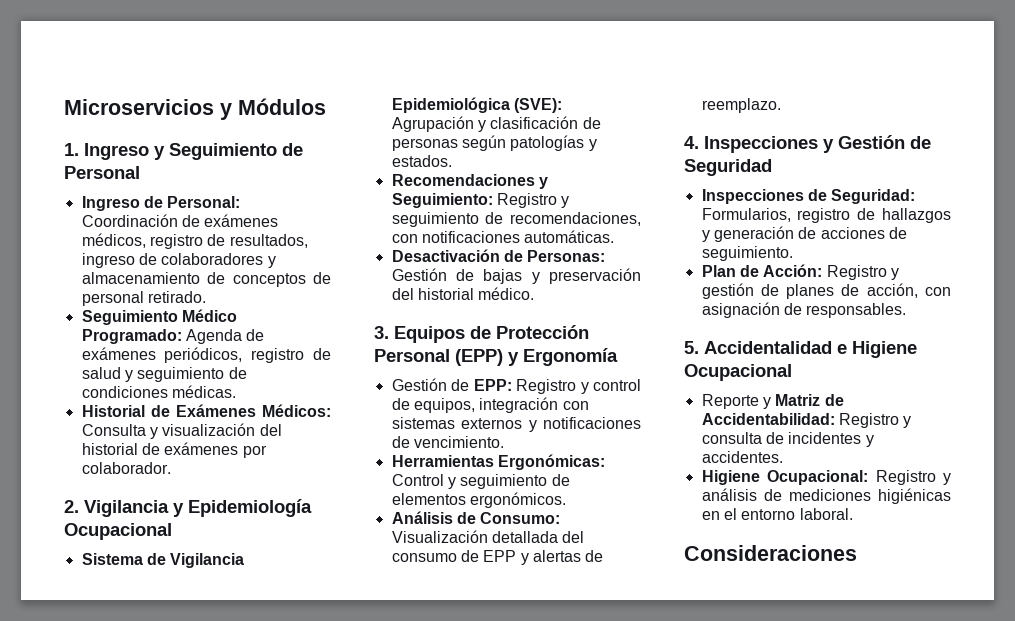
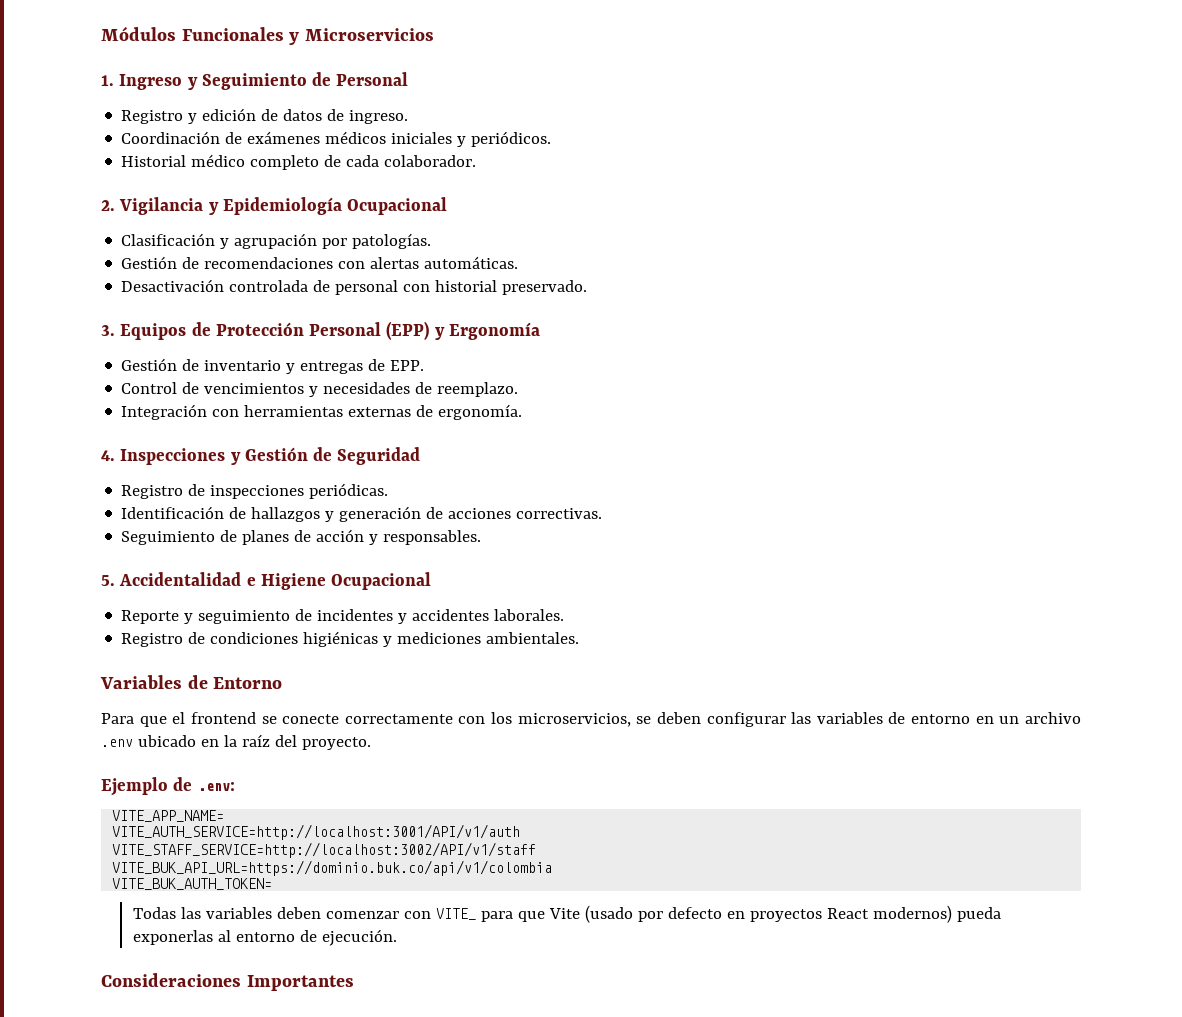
(64, 107) none -> [101,26,300,45] Módulos Funcionales y
[220,98,326,120] y Módulos -> (434, 34) none
[81,196,241,211] [81,214,279,227] [81,233,308,249] [81,253,276,268] [81,272,331,287] [81,291,206,306] [81,309,237,325] [81,329,265,344] [81,347,331,363] [81,367,247,382] [81,385,236,398] [81,404,331,417] [81,423,282,439] [81,442,267,458] Ingreso de Personal: Coordinación de exámenes médicos, registro de resultados, ingreso de colaboradores y almacenamiento de conceptos de personal retirado. // Seguimiento Médico Programado: Agenda de exámenes periódicos, registro de salud y seguimiento de condiciones médicas. // Historial de Exámenes Médicos: Consulta y visualización del historial de exámenes por -> [121,108,409,124] [121,131,552,147] [121,154,380,170] Registro y edición de datos de ingreso. // Coordinación de exámenes médicos iniciales y periódicos. // Historial médico completo de cada
[81,553,245,568] [391,97,562,113] [391,116,601,132] [391,135,597,151] [391,155,452,167] [391,174,548,189] [391,193,570,208] [391,212,641,227] [391,230,615,243] [391,249,606,262] [391,268,641,284] [391,287,535,300] Sistema de Vigilancia Epidemiológica (SVE): Agrupación y clasificación de personas según patologías y estados. // Recomendaciones y Seguimiento: Registro y seguimiento de recomendaciones, con notificaciones automáticas. // Desactivación de Personas: Gestión de bajas y preservación del historial médico. -> [121,233,432,249] [121,256,519,269] [121,279,588,295] Clasificación y agrupación por patologías. // Gestión de recomendaciones con alertas automáticas. // Desactivación controlada de personal con historial preservado.
[473,379,641,394] [391,397,589,413] [391,417,641,432] [391,436,504,448] [391,454,605,470] [391,474,570,489] [391,492,566,508] [391,511,561,524] [391,530,585,543] [391,550,604,565] [701,98,781,113] EPP: Registro y control de equipos, integración con sistemas externos y notificaciones de vencimiento. // Herramientas Ergonómicas: Control y seguimiento de elementos ergonómicos. // Análisis de Consumo: Visualización detallada del consumo de EPP y alertas de reemplazo. -> [204,359,425,374] [121,382,519,397] [121,404,523,420] inventario y entregas de EPP. // Control de vencimientos y necesidades de reemplazo. // Integración con herramientas externas de ergonomía.
[701,189,916,204] [701,208,851,223] Inspecciones de Seguridad: Formularios, registro -> [121,483,389,499] [121,506,225,519] Registro de inspecciones periódicas. // Identificación
[888,227,907,239] [701,246,793,261] [701,264,899,280] [701,283,951,299] [701,302,802,318] de seguimiento. // Plan de Acción: Registro y gestión de planes de acción, con asignación de -> [516,508,603,519] [121,529,379,545] correctivas. // Seguimiento de planes de acción y
[775,394,844,406] [701,413,912,428] [701,432,874,447] [701,451,783,463] [701,470,951,485] [701,488,951,504] [701,508,853,520] Matriz de Accidentabilidad: Registro y consulta de incidentes y accidentes. // Higiene Ocupacional: Registro y análisis de mediciones higiénicas en el entorno laboral. -> [198,609,565,624] [121,631,580,647] [100,675,283,689] [101,712,1082,727] [101,734,371,750] [101,777,235,796] [112,810,225,822] [112,824,521,840] [112,842,537,858] [112,860,553,876] [112,878,273,890] [132,905,1001,923] [132,929,397,946] seguimiento de incidentes y accidentes laborales. // Registro de condiciones higiénicas y mediciones ambientales. // Variables de Entorno // Para que el frontend se conecte correctamente con los microservicios, se deben configurar las variables de entorno en un archivo .env ubicado en la raíz del proyecto. // Ejemplo de .env: // VITE_APP_NAME= // VITE_AUTH_SERVICE=http://localhost:3001/API/v1/auth // VITE_STAFF_SERVICE=http://localhost:3002/API/v1/staff // VITE_BUK_API_URL=https://dominio.buk.co/api/v1/colombia // VITE_BUK_AUTH_TOKEN= // Todas las variables deben comenzar con VITE_ para que Vite (usado por defecto en proyectos React modernos) pueda exponerlas al entorno de ejecución.
(857, 553) none -> [246,975,354,991] Importantes

